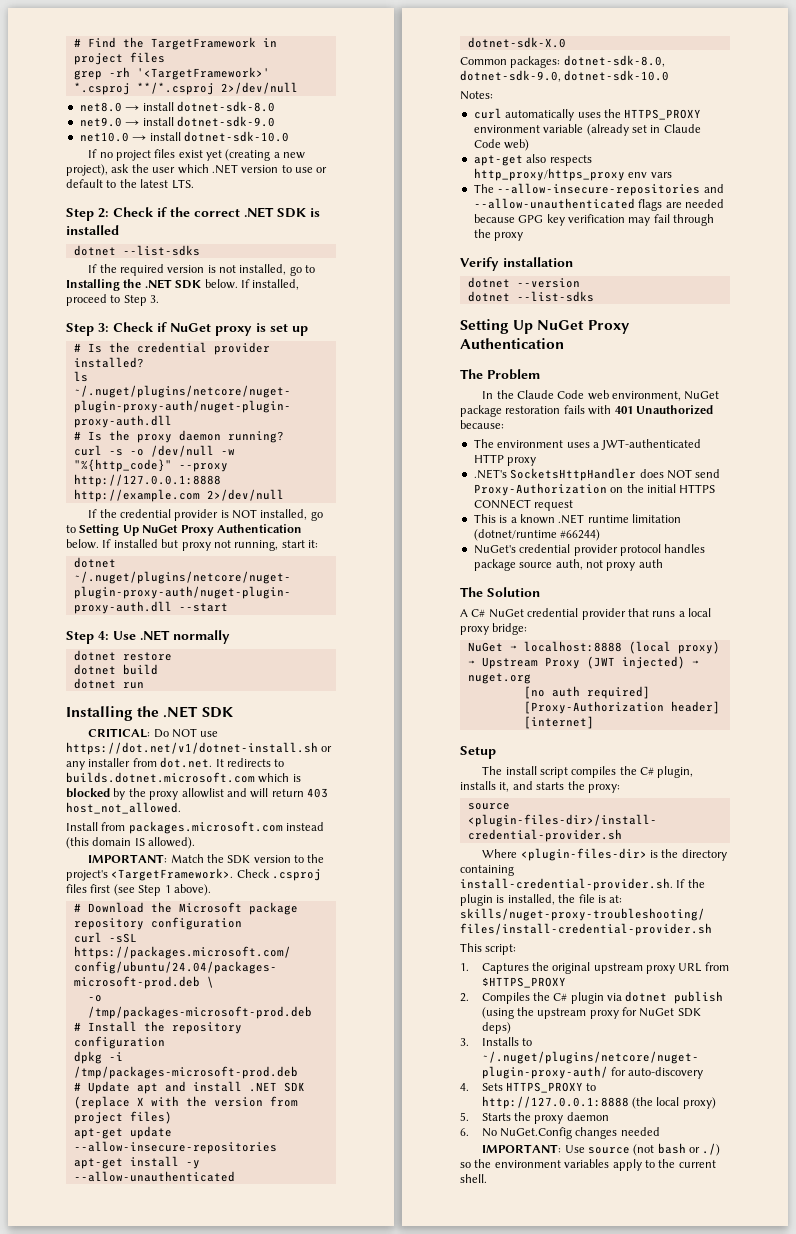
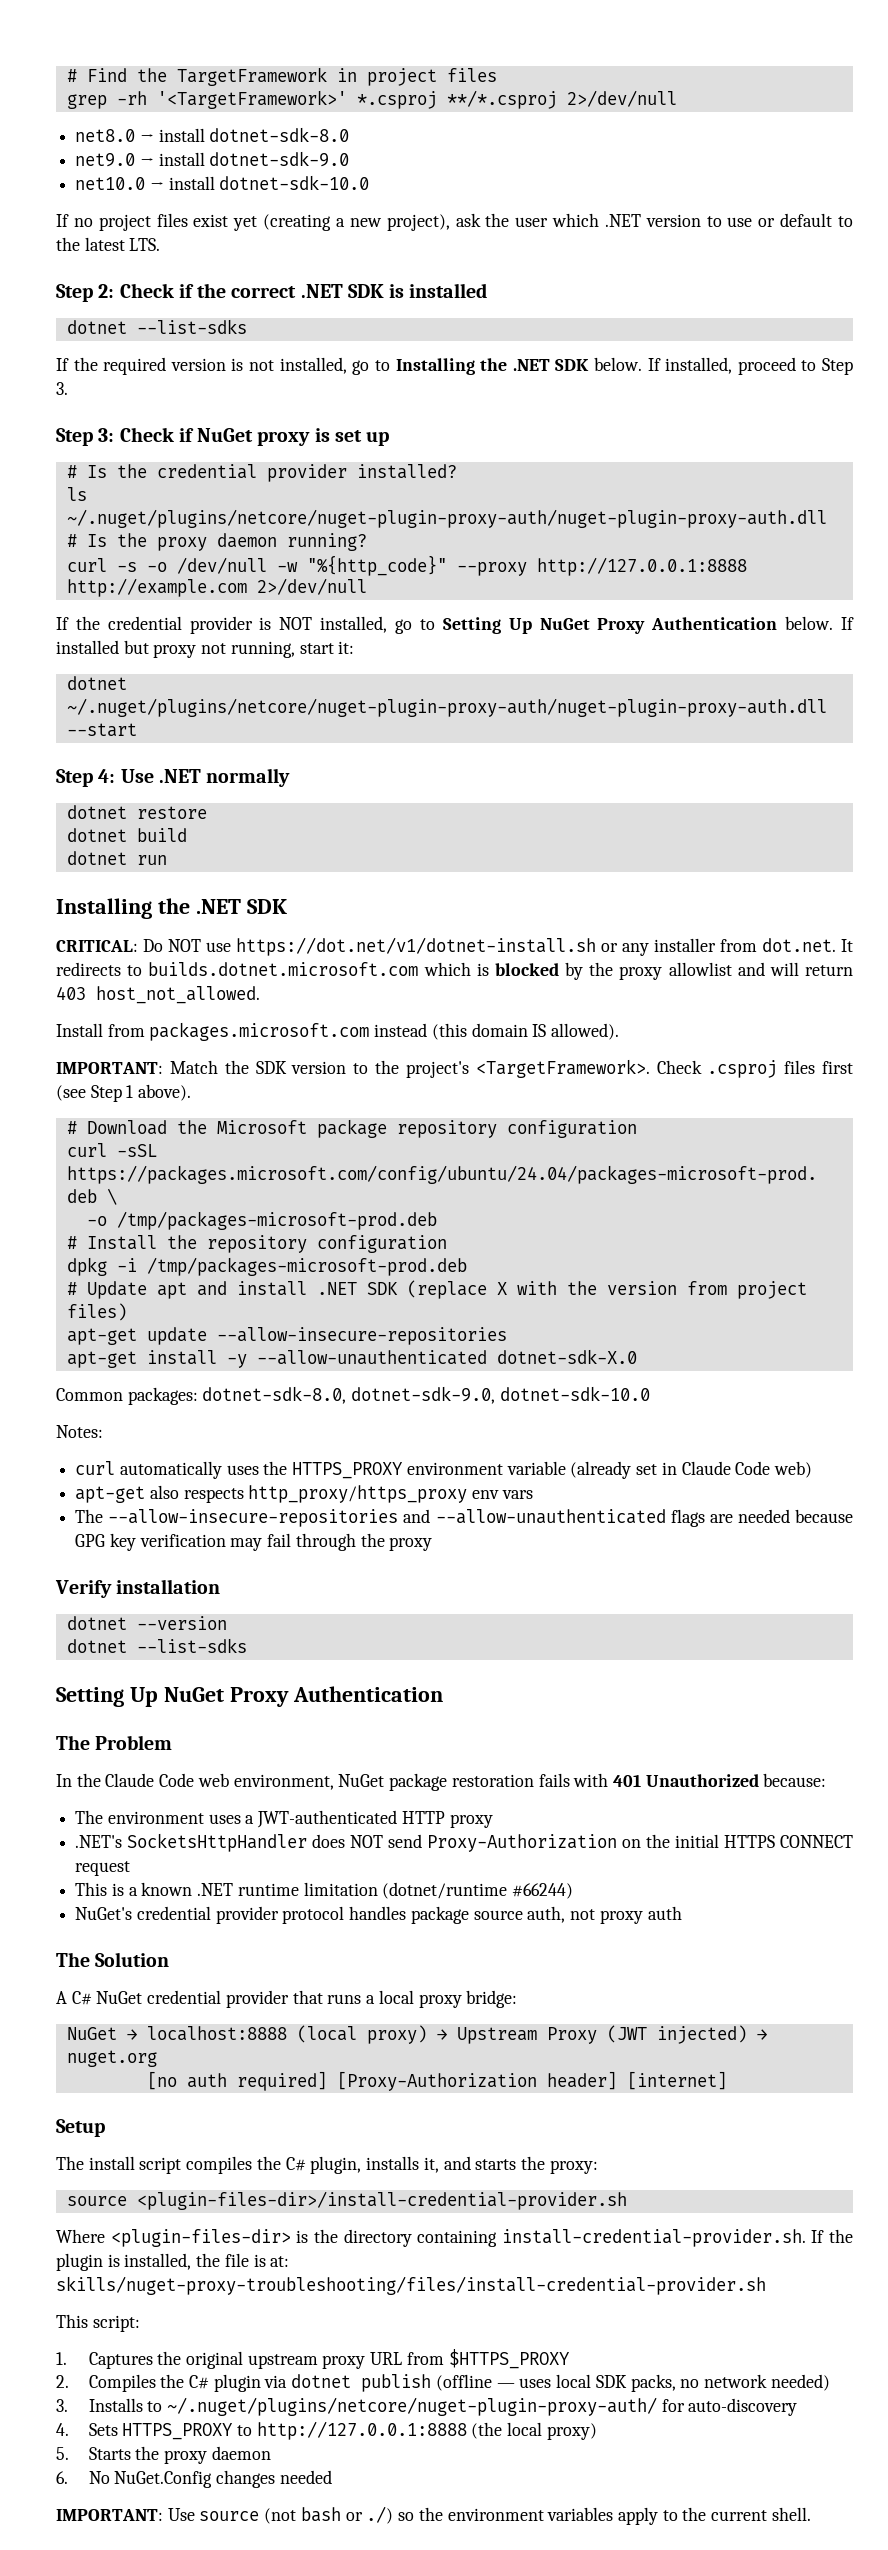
[481,1007,701,1019] [481,1022,511,1034] (using the upstream proxy for NuGet SDK deps) -> [435,2374,830,2392] (offline — uses local SDK packs, no network needed)

